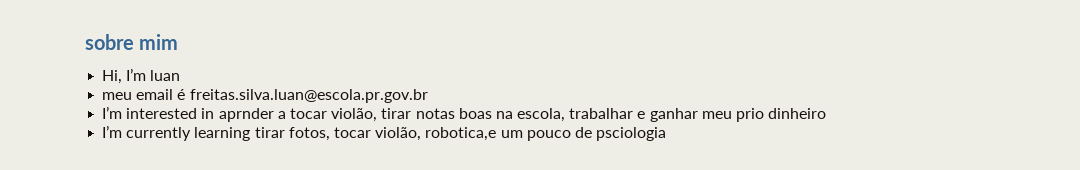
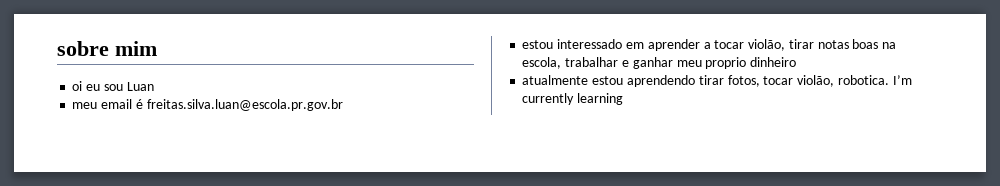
[102,68,181,84] Hi, I’m luan -> [72,81,154,91] oi eu sou Luan
[102,106,274,122] I’m interested in aprnder -> [522,39,700,51] estou interessado em aprender
[736,108,765,122] prio -> [705,57,747,69] proprio
[102,125,251,141] I’m currently learning -> [522,75,695,87] atualmente estou aprendendo
[425,127,667,141] robotica,e um pouco de psciologia -> [837,75,912,85] [522,93,624,105] robotica. I’m currently learning

